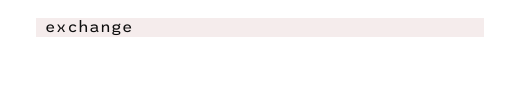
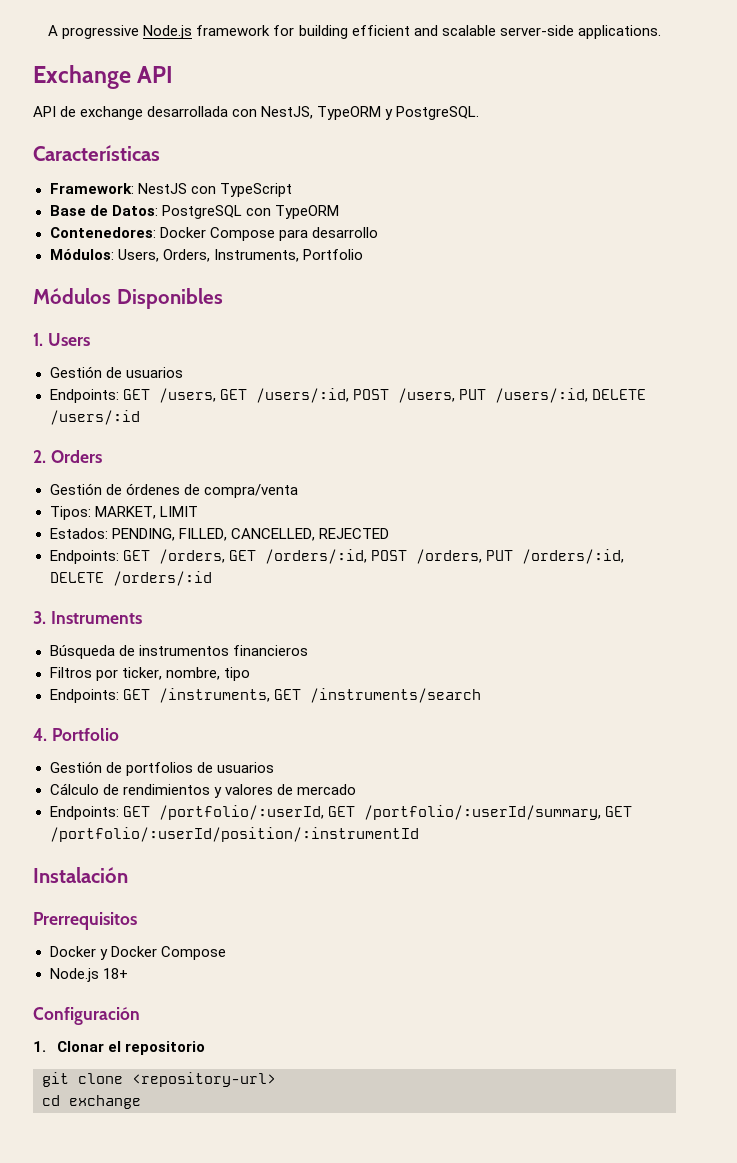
(45, 28) none -> [48,25,661,39] [33,65,174,89] [33,106,480,120] [33,145,160,161] [49,183,292,197] [49,205,339,219] [49,227,378,241] [49,249,363,262] [33,288,223,309] [33,333,90,346] [49,366,183,378] [49,388,646,403] [49,410,140,425] [33,450,102,463] [49,483,298,498] [49,506,198,520] [49,528,389,541] [49,549,624,564] [49,571,212,586] [33,611,142,624] [49,645,308,659] [49,667,250,681] [49,688,481,703] [33,728,119,741] [49,761,274,776] [49,783,356,798] [49,805,632,820] [49,827,419,842] [33,867,128,883] [33,912,137,930] [49,946,226,960] [49,968,128,982] [33,1007,140,1025] [33,1041,205,1055] [42,1072,276,1087] [42,1095,60,1106] A progressive Node.js framework for building efficient and scalable server-side applications. // Exchange API // API de exchange desarrollada con NestJS, TypeORM y PostgreSQL. // Características // Framework: NestJS con TypeScript // Base de Datos: PostgreSQL con TypeORM // Contenedores: Docker Compose para desarrollo // Módulos: Users, Orders, Instruments, Portfolio // Módulos Disponibles // 1. Users // Gestión de usuarios // Endpoints: GET /users, GET /users/:id, POST /users, PUT /users/:id, DELETE /users/:id // 2. Orders // Gestión de órdenes de compra/venta // Tipos: MARKET, LIMIT // Estados: PENDING, FILLED, CANCELLED, REJECTED // Endpoints: GET /orders, GET /orders/:id, POST /orders, PUT /orders/:id, DELETE /orders/:id // 3. Instruments // Búsqueda de instrumentos financieros // Filtros por ticker, nombre, tipo // Endpoints: GET /instruments, GET /instruments/search // 4. Portfolio // Gestión de portfolios de usuarios // Cálculo de rendimientos y valores de mercado // Endpoints: GET /portfolio/:userId, GET /portfolio/:userId/summary, GET /portfolio/:userId/position/:instrumentId // Instalación // Prerrequisitos // Docker y Docker Compose // Node.js 18+ // Configuración // 1. Clonar el repositorio // git clone <repository-url> // cd

